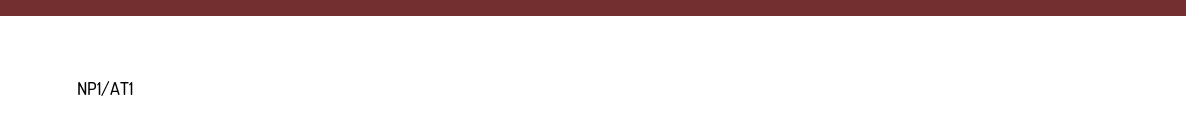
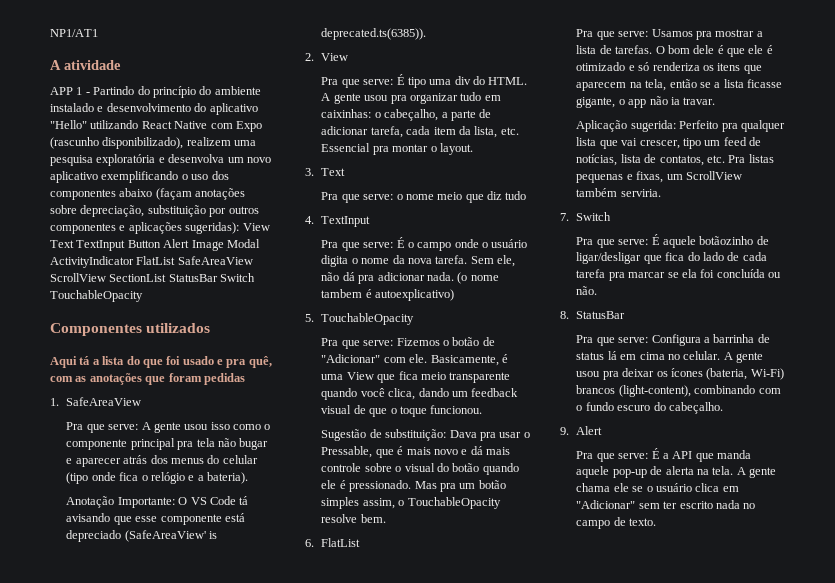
(133, 88) none -> [50,60,121,70] [50,86,261,98] [50,103,258,115] [50,120,262,132] [50,137,257,149] [50,154,271,166] [50,171,229,183] [50,188,246,200] [50,205,259,217] [50,222,270,234] [50,239,260,251] [50,256,253,268] [50,273,256,282] [50,290,143,302] [50,323,211,336] [50,356,272,368] [50,373,245,385] [50,397,142,406] [66,422,271,433] [66,438,269,450] [66,455,258,467] [66,472,249,484] [66,496,249,508] [66,513,245,525] [66,530,218,542] [321,28,427,40] [305,53,349,61] [321,74,528,88] [321,92,501,104] [321,109,492,121] [321,126,519,138] [321,143,473,155] [305,168,346,176] [321,191,527,203] [305,216,371,227] [321,237,528,251] [321,255,516,267] [321,272,499,284] [321,289,455,301] [305,313,415,325] [321,337,495,349] [321,354,508,366] [321,371,511,383] [321,388,519,400] [321,405,483,417] [321,429,530,441] [321,446,511,458] [321,463,519,475] [321,480,506,492] [321,497,501,509] [321,514,386,523] [305,538,361,547] [576,29,763,40] [576,45,773,57] [576,62,762,74] [576,79,783,91] [576,96,716,108] [576,120,785,132] [576,137,762,149] [576,154,774,166] [576,171,742,183] [576,188,661,197] [560,212,612,221] [576,234,769,248] [576,252,767,264] [576,269,782,281] [576,286,598,295] [560,311,626,319] [576,334,770,346] [576,351,764,363] [576,368,784,380] [576,385,781,397] [576,402,723,414] [560,426,603,435] [576,448,752,462] [576,466,777,478] [576,483,739,492] [576,500,756,509] [576,517,657,529] // A atividade // APP 1 - Partindo do princípio do ambiente instalado e desenvolvimento do aplicativo "Hello" utilizando React Native com Expo (rascunho disponibilizado), realizem uma pesquisa exploratória e desenvolva um novo aplicativo exemplificando o uso dos componentes abaixo (façam anotações sobre depreciação, substituição por outros componentes e aplicações sugeridas): View Text TextInput Button Alert Image Modal ActivityIndicator FlatList SafeAreaView ScrollView SectionList StatusBar Switch TouchableOpacity // Componentes utilizados // Aqui tá a lista do que foi usado e pra quê, com as anotações que foram pedidas // 1. SafeAreaView // Pra que serve: A gente usou isso como o componente principal pra tela não bugar e aparecer atrás dos menus do celular (tipo onde fica o relógio e a bateria). // Anotação Importante: O VS Code tá avisando que esse componente está depreciado (SafeAreaView' is deprecated.ts(6385)). // 2. View // Pra que serve: É tipo uma div do HTML. A gente usou pra organizar tudo em caixinhas: o cabeçalho, a parte de adicionar tarefa, cada item da lista, etc. Essencial pra montar o layout. // 3. Text // Pra que serve: o nome meio que diz tudo // 4. TextInput // Pra que serve: É o campo onde o usuário digita o nome da nova tarefa. Sem ele, não dá pra adicionar nada. (o nome tambem é autoexplicativo) // 5. TouchableOpacity // Pra que serve: Fizemos o botão de "Adicionar" com ele. Basicamente, é uma View que fica meio transparente quando você clica, dando um feedback visual de que o toque funcionou. // Sugestão de substituição: Dava pra usar o Pressable, que é mais novo e dá mais controle sobre o visual do botão quando ele é pressionado. Mas pra um botão simples assim, o TouchableOpacity resolve bem. // 6. FlatList // Pra que serve: Usamos pra mostrar a lista de tarefas. O bom dele é que ele é otimizado e só renderiza os itens que aparecem na tela, então se a lista ficasse gigante, o app não ia travar. // Aplicação sugerida: Perfeito pra qualquer lista que vai crescer, tipo um feed de notícias, lista de contatos, etc. Pra listas pequenas e fixas, um ScrollView também serviria. // 7. Switch // Pra que serve: É aquele botãozinho de ligar/desligar que fica do lado de cada tarefa pra marcar se ela foi concluída ou não. // 8. StatusBar // Pra que serve: Configura a barrinha de status lá em cima no celular. A gente usou pra deixar os ícones (bateria, Wi-Fi) brancos (light-content), combinando com o fundo escuro do cabeçalho. // 9. Alert // Pra que serve: É a API que manda aquele pop-up de alerta na tela. A gente chama ele se o usuário clica em "Adicionar" sem ter escrito nada no campo de texto.

